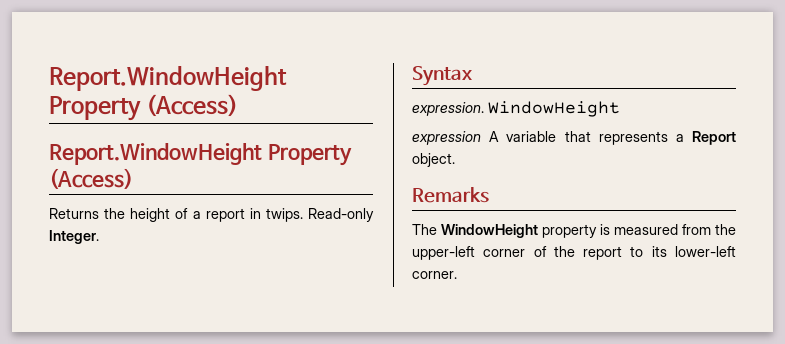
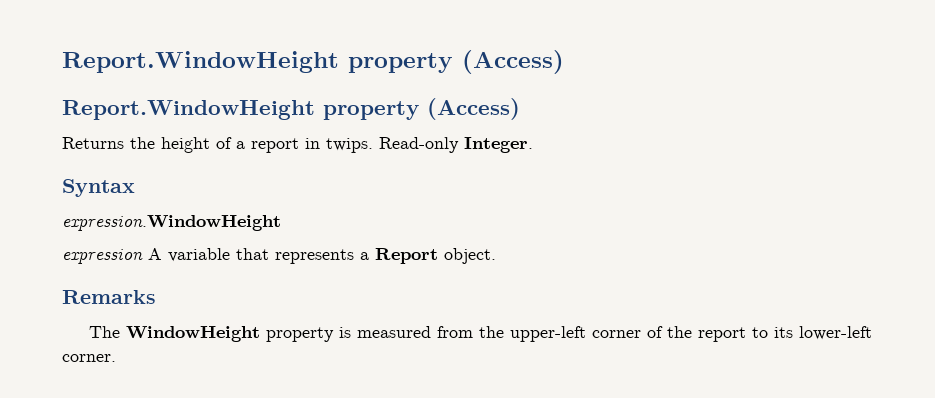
[49,66,287,91] [49,96,141,121] Report.WindowHeight Property -> [62,51,453,73] Report.WindowHeight property
[267,144,352,166] Property -> [323,101,419,120] property
[412,101,620,117] expression. WindowHeight -> [62,215,281,231] expression.WindowHeight

